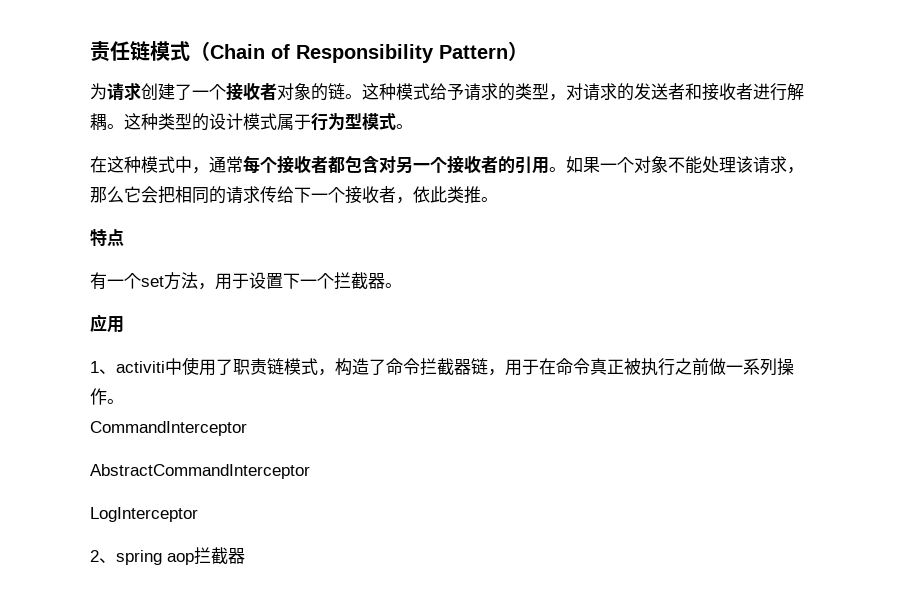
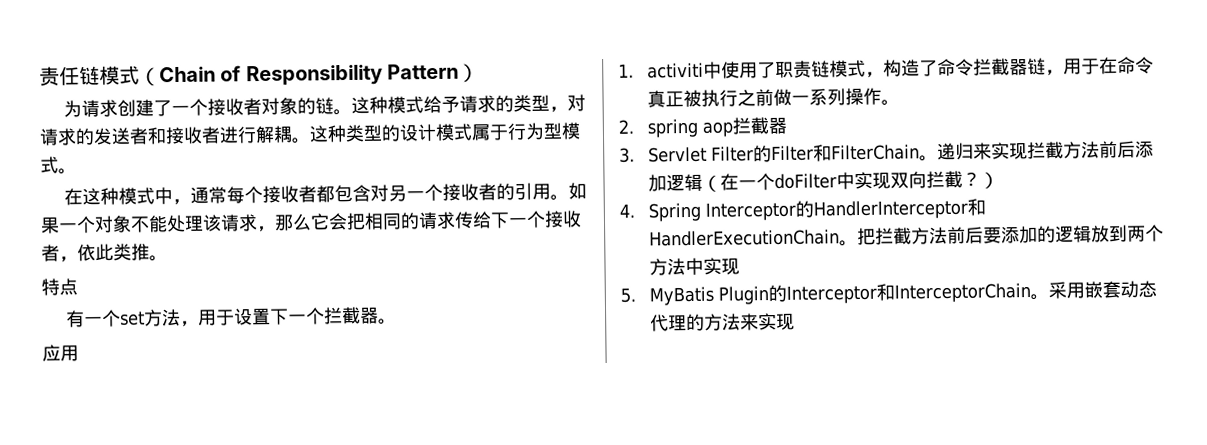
[90,361,116,374] 1、 -> [618,63,634,78] 1.
[90,421,247,436] [90,464,310,479] [90,507,198,522] [90,550,116,563] CommandInterceptor // AbstractCommandInterceptor // LogInterceptor // 2、 -> [618,119,634,134] 2.
(245, 556) none -> [619,140,1155,163] [648,170,1000,192] [619,198,987,222] [649,224,1165,247] [649,257,741,276] [620,280,1158,306] [650,312,796,332] // 3. Servlet Filter的Filter和FilterChain。递归来实现拦截方法前后添加逻辑（在一个doFilter中实现双向拦截？） // 4. Spring Interceptor的HandlerInterceptor和HandlerExecutionChain。把拦截方法前后要添加的逻辑放到两个方法中实现 // 5. MyBatis Plugin的Interceptor和InterceptorChain。采用嵌套动态代理的方法来实现

